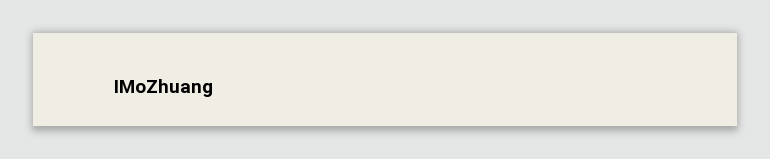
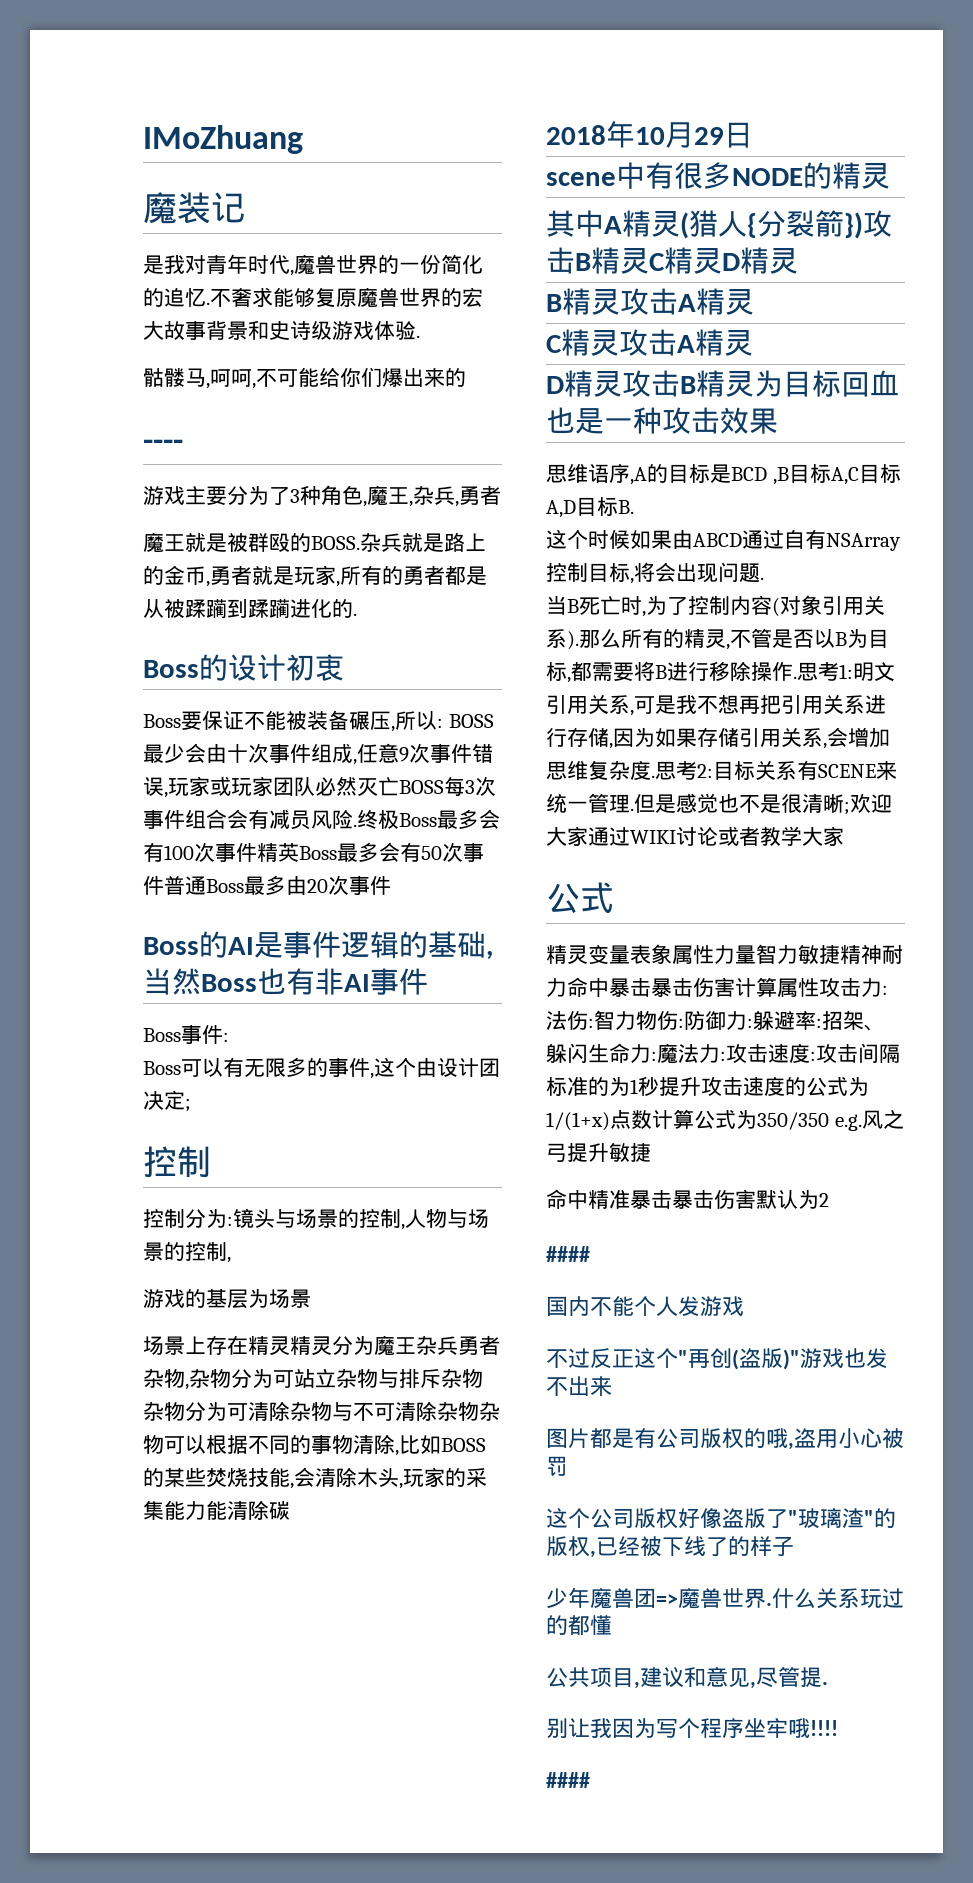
(213, 88) none -> [143,192,245,224] [143,254,483,276] [143,287,483,307] [143,320,420,340] [143,367,466,389] [143,439,183,451] [143,485,501,507] [143,532,486,552] [143,565,487,587] [143,598,357,619] [143,654,344,681] [143,710,494,732] [143,743,493,765] [143,776,496,798] [143,809,500,830] [143,842,484,862] [143,875,391,895] [143,931,493,959] [143,968,428,995] [143,1025,229,1044] [143,1057,500,1079] [143,1090,191,1112] [143,1146,211,1178] [143,1208,489,1230] [143,1242,231,1263] [143,1289,311,1309] [143,1335,500,1355] [143,1368,483,1390] [143,1401,500,1421] [143,1434,486,1456] [143,1467,487,1489] [143,1500,290,1520] [546,121,753,148] [546,162,890,189] [546,210,892,239] [546,247,798,274] [546,288,754,315] [546,329,753,356] [546,370,899,397] [546,407,778,434] [546,463,901,485] [546,497,634,518] [546,529,901,551] [546,562,764,584] [546,595,885,617] [546,628,889,650] [546,661,895,683] [546,694,886,716] [546,727,890,749] [546,760,897,780] [546,793,892,815] [546,826,844,846] [546,882,614,914] [546,944,903,964] [546,977,888,998] [546,1010,885,1031] [546,1043,900,1063] [546,1076,869,1096] [546,1109,904,1131] [546,1142,651,1162] [546,1189,829,1210] [546,1246,590,1262] [546,1296,744,1317] [546,1348,888,1370] [546,1376,612,1396] [546,1428,904,1450] [546,1456,568,1477] [546,1508,896,1529] [546,1536,794,1558] [546,1587,904,1609] [546,1615,612,1635] [546,1666,828,1689] [546,1718,838,1739] [546,1772,590,1788] // 魔装记 // 是我对青年时代,魔兽世界的一份简化的追忆.不奢求能够复原魔兽世界的宏大故事背景和史诗级游戏体验. // 骷髅马,呵呵,不可能给你们爆出来的 // ---- // 游戏主要分为了3种角色,魔王,杂兵,勇者 // 魔王就是被群殴的BOSS.杂兵就是路上的金币,勇者就是玩家,所有的勇者都是从被蹂躏到蹂躏进化的. // Boss的设计初衷 // Boss要保证不能被装备碾压,所以: BOSS最少会由十次事件组成,任意9次事件错误,玩家或玩家团队必然灭亡BOSS每3次事件组合会有减员风险.终极Boss最多会有100次事件精英Boss最多会有50次事件普通Boss最多由20次事件 // Boss的AI是事件逻辑的基础,当然Boss也有非AI事件 // Boss事件: // Boss可以有无限多的事件,这个由设计团决定; // 控制 // 控制分为:镜头与场景的控制,人物与场景的控制, // 游戏的基层为场景 // 场景上存在精灵精灵分为魔王杂兵勇者杂物,杂物分为可站立杂物与排斥杂物杂物分为可清除杂物与不可清除杂物杂物可以根据不同的事物清除,比如BOSS的某些焚烧技能,会清除木头,玩家的采集能力能清除碳 // 2018年10月29日 // scene中有很多NODE的精灵 // 其中A精灵(猎人{分裂箭})攻击B精灵C精灵D精灵 // B精灵攻击A精灵 // C精灵攻击A精灵 // D精灵攻击B精灵为目标回血也是一种攻击效果 // 思维语序,A的目标是BCD ,B目标A,C目标A,D目标B. // 这个时候如果由ABCD通过自有NSArray控制目标,将会出现问题. // 当B死亡时,为了控制内容(对象引用关系).那么所有的精灵,不管是否以B为目标,都需要将B进行移除操作.思考1:明文引用关系,可是我不想再把引用关系进行存储,因为如果存储引用关系,会增加思维复杂度.思考2:目标关系有SCENE来统一管理.但是感觉也不是很清晰;欢迎大家通过WIKI讨论或者教学大家 // 公式 // 精灵变量表象属性力量智力敏捷精神耐力命中暴击暴击伤害计算属性攻击力:法伤:智力物伤:防御力:躲避率:招架、躲闪生命力:魔法力:攻击速度:攻击间隔标准的为1秒提升攻击速度的公式为1/(1+x)点数计算公式为350/350 e.g.风之弓提升敏捷 // 命中精准暴击暴击伤害默认为2 // #### // 国内不能个人发游戏 // 不过反正这个"再创(盗版)"游戏也发不出来 // 图片都是有公司版权的哦,盗用小心被罚 // 这个公司版权好像盗版了"玻璃渣"的版权,已经被下线了的样子 // 少年魔兽团=>魔兽世界.什么关系玩过的都懂 // 公共项目,建议和意见,尽管提. // 别让我因为写个程序坐牢哦!!!! // ####

